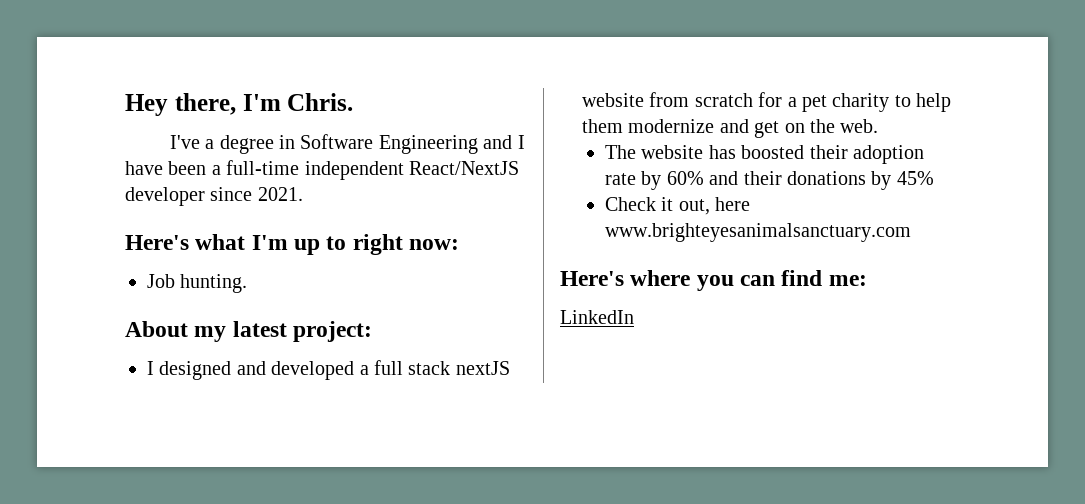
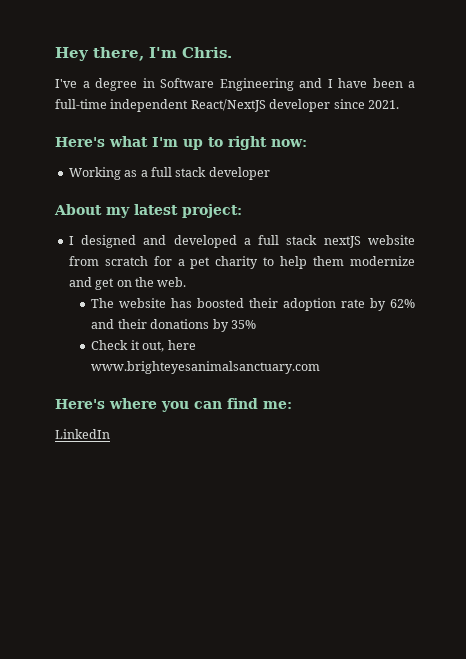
[147,274,248,293] Job hunting. -> [68,167,270,180] Working as a full stack developer
[666,171,704,185] 60% -> [390,299,416,308] 62%
[896,171,934,185] 45% -> [230,320,256,329] 35%

